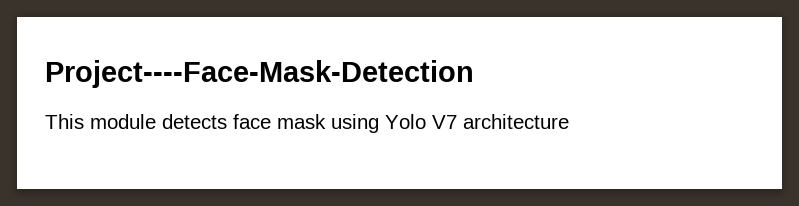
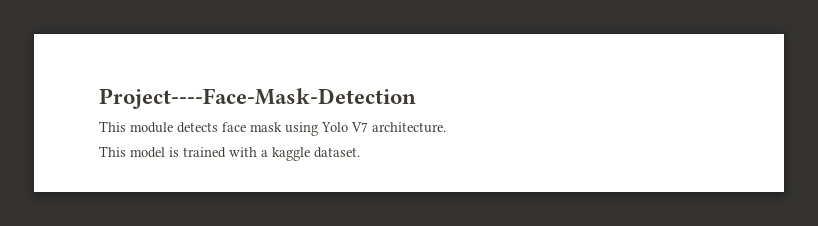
[463,114,569,129] architecture -> [372,122,446,133] [99,146,360,161] architecture. // This model is trained with a kaggle dataset.

